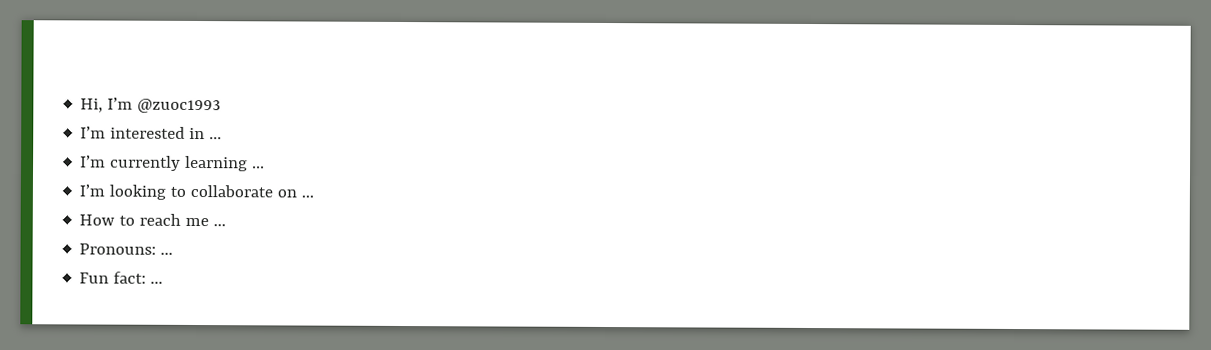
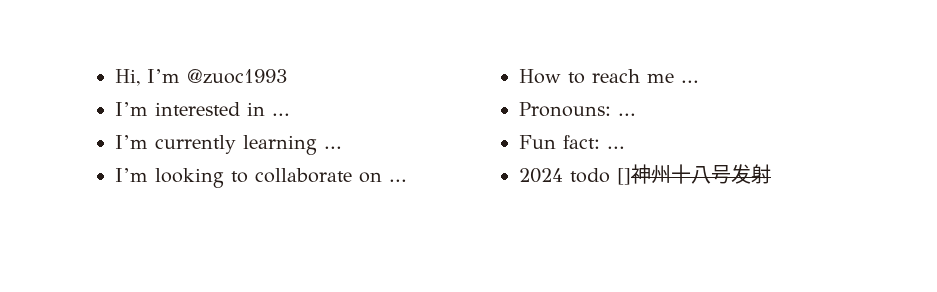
(164, 282) none -> [519,164,771,185] // 2024 todo []神州十八号发射

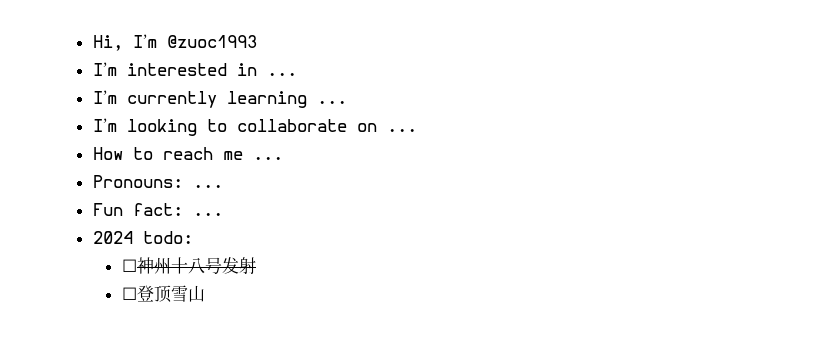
[570,168,631,185] todo [] -> [142,231,193,244] [121,259,137,272] todo: // ☐
(771, 174) none -> [121,285,205,303] // ☐登顶雪山

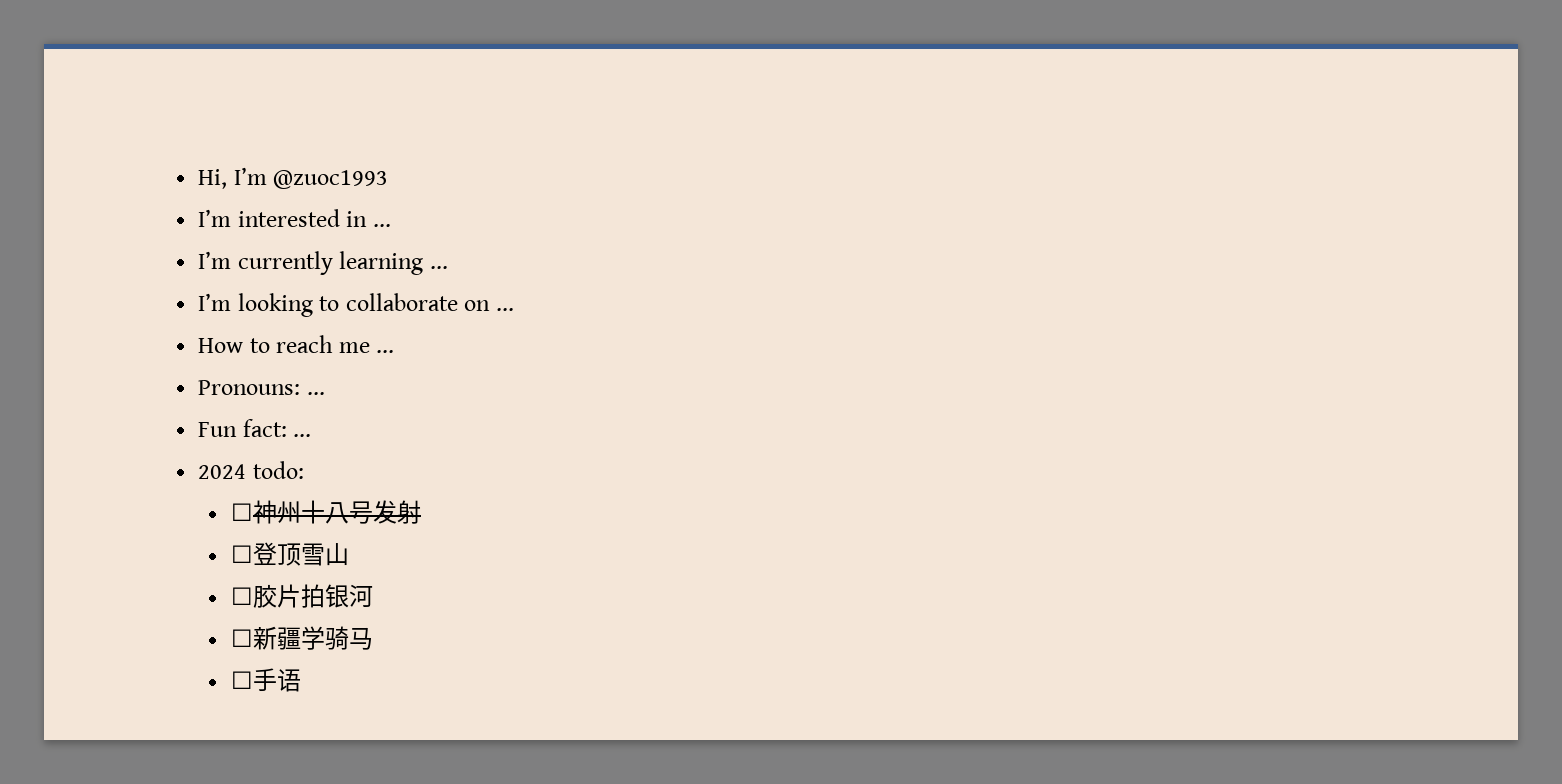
(205, 293) none -> [230,584,373,608] [230,626,373,650] [230,668,301,692] // ☐胶片拍银河 // ☐新疆学骑马 // ☐手语

